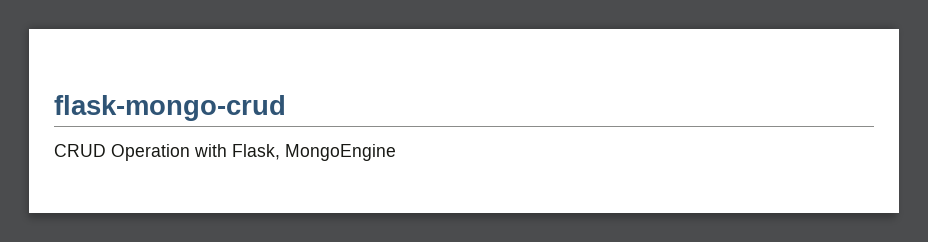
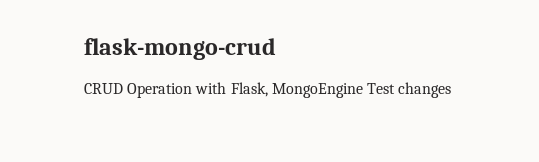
(396, 152) none -> [366,82,452,98] Test changes

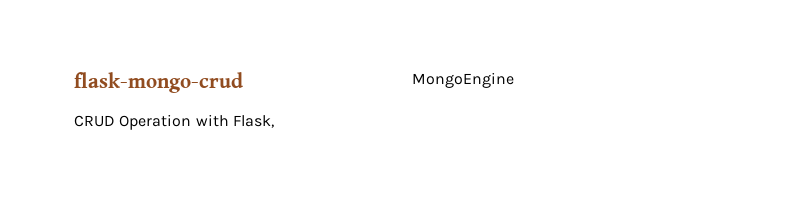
[366,82,452,98] Test changes -> (514, 80) none

